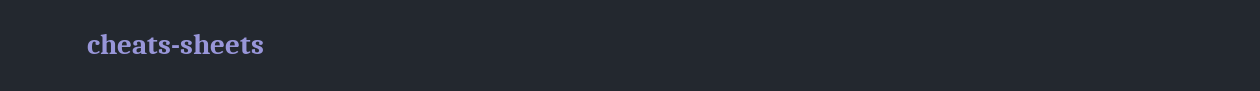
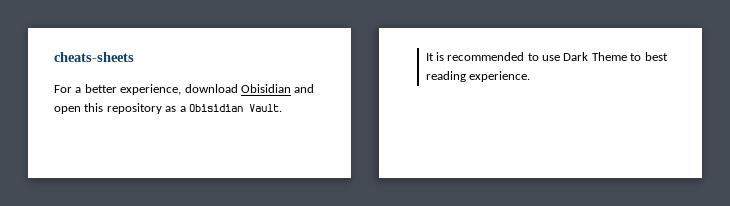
(264, 43) none -> [54,84,315,95] [54,103,282,114] [425,52,668,61] [425,71,530,82] // For a better experience, download Obisidian and open this repository as a Obisidian Vault. // It is recommended to use Dark Theme to best reading experience.

